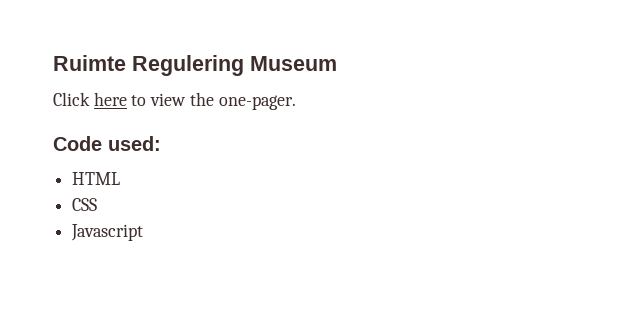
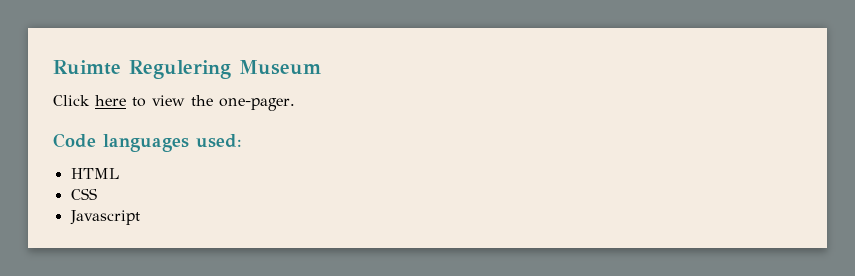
(102, 143) none -> [103,134,189,152] languages

